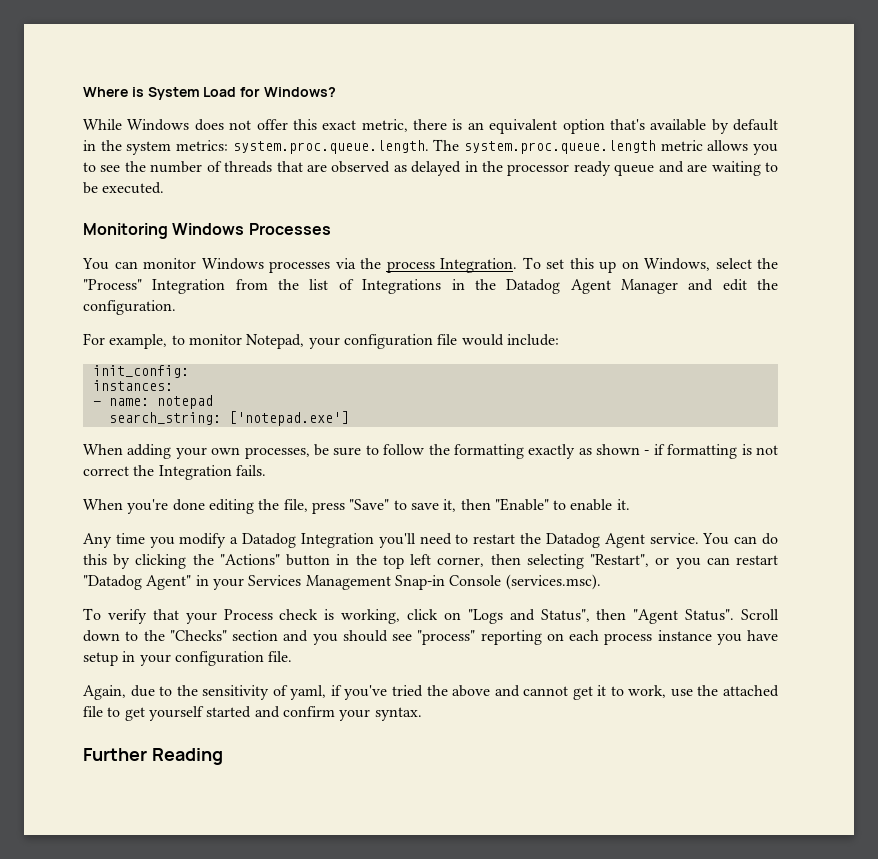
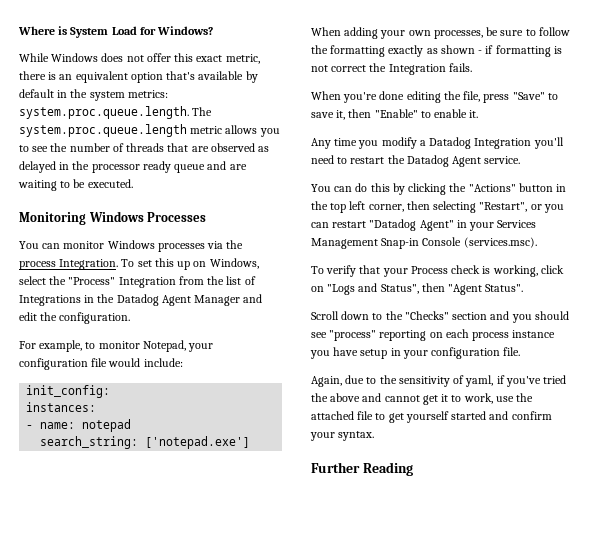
(699, 538) none -> (521, 160) //
(735, 615) none -> (524, 288) //

